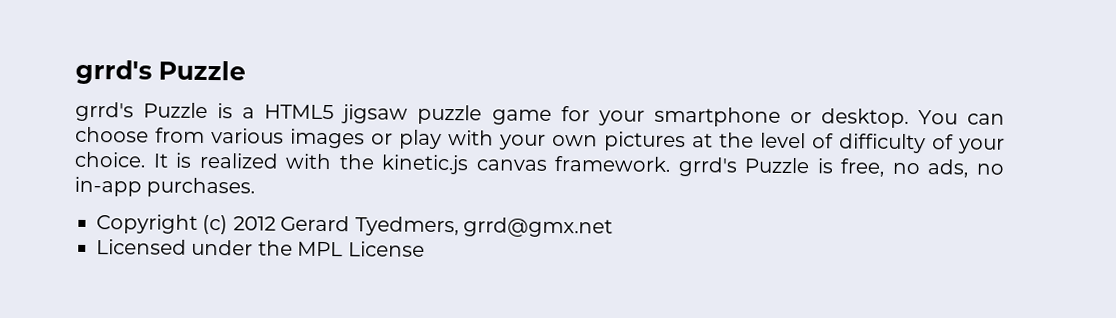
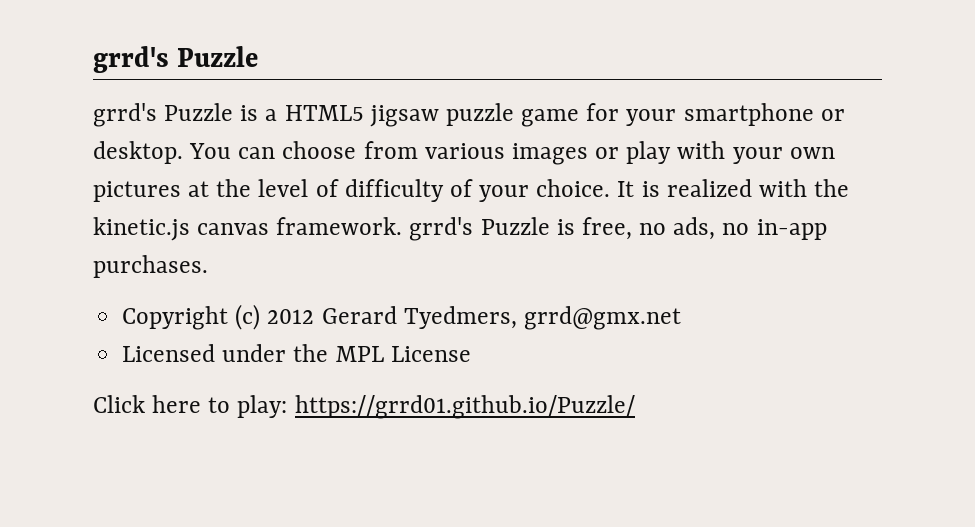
(425, 249) none -> [93,395,635,419] // Click here to play: https://grrd01.github.io/Puzzle/

